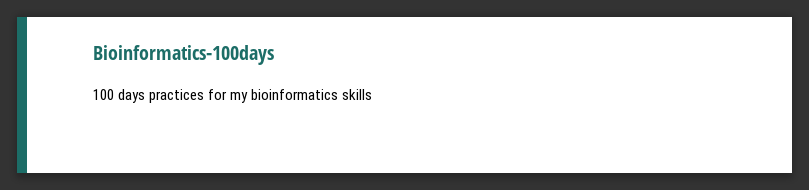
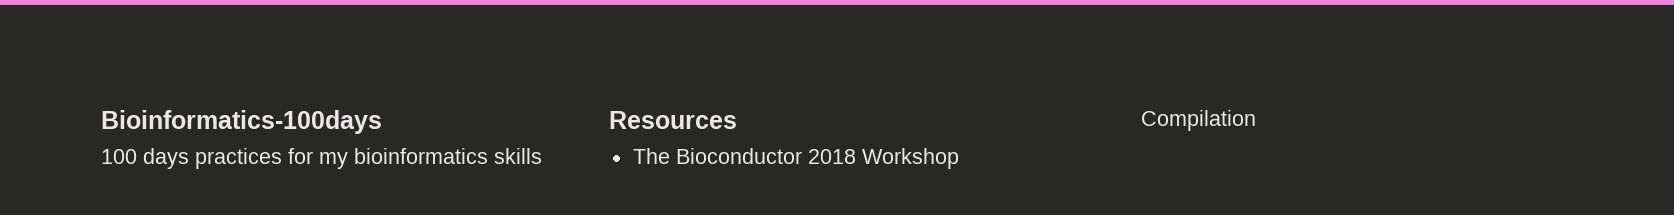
(373, 94) none -> [609,111,737,129] [632,148,959,169] [1140,110,1256,131] // Resources // The Bioconductor 2018 Workshop Compilation

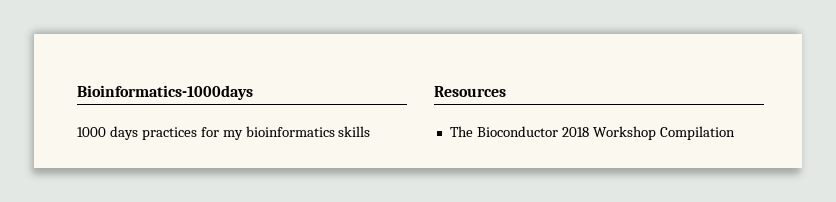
[101,110,382,134] [101,149,137,164] Bioinformatics-100days // 100 -> [77,85,253,100] [77,127,106,137] Bioinformatics-1000days // 1000

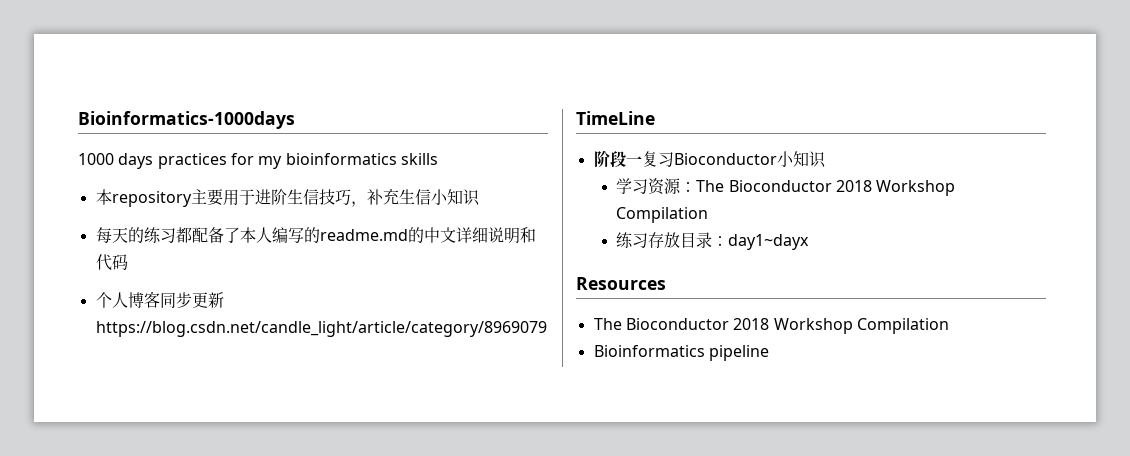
(371, 131) none -> [95,189,480,207] [95,227,536,244] [95,254,128,271] [95,291,224,308] [95,321,547,337] [576,111,655,125] [593,150,826,168] [616,178,956,196] [616,207,709,223] [616,232,810,250] // 本repository主要用于进阶生信技巧，补充生信小知识 // 每天的练习都配备了本人编写的readme.md的中文详细说明和代码 // 个人博客同步更新https://blog.csdn.net/candle_light/article/category/8969079 // TimeLine // 阶段一复习Bioconductor小知识 // 学习资源：The Bioconductor 2018 Workshop Compilation // 练习存放目录：day1~dayx
(735, 133) none -> [593,345,769,361] // Bioinformatics pipeline

